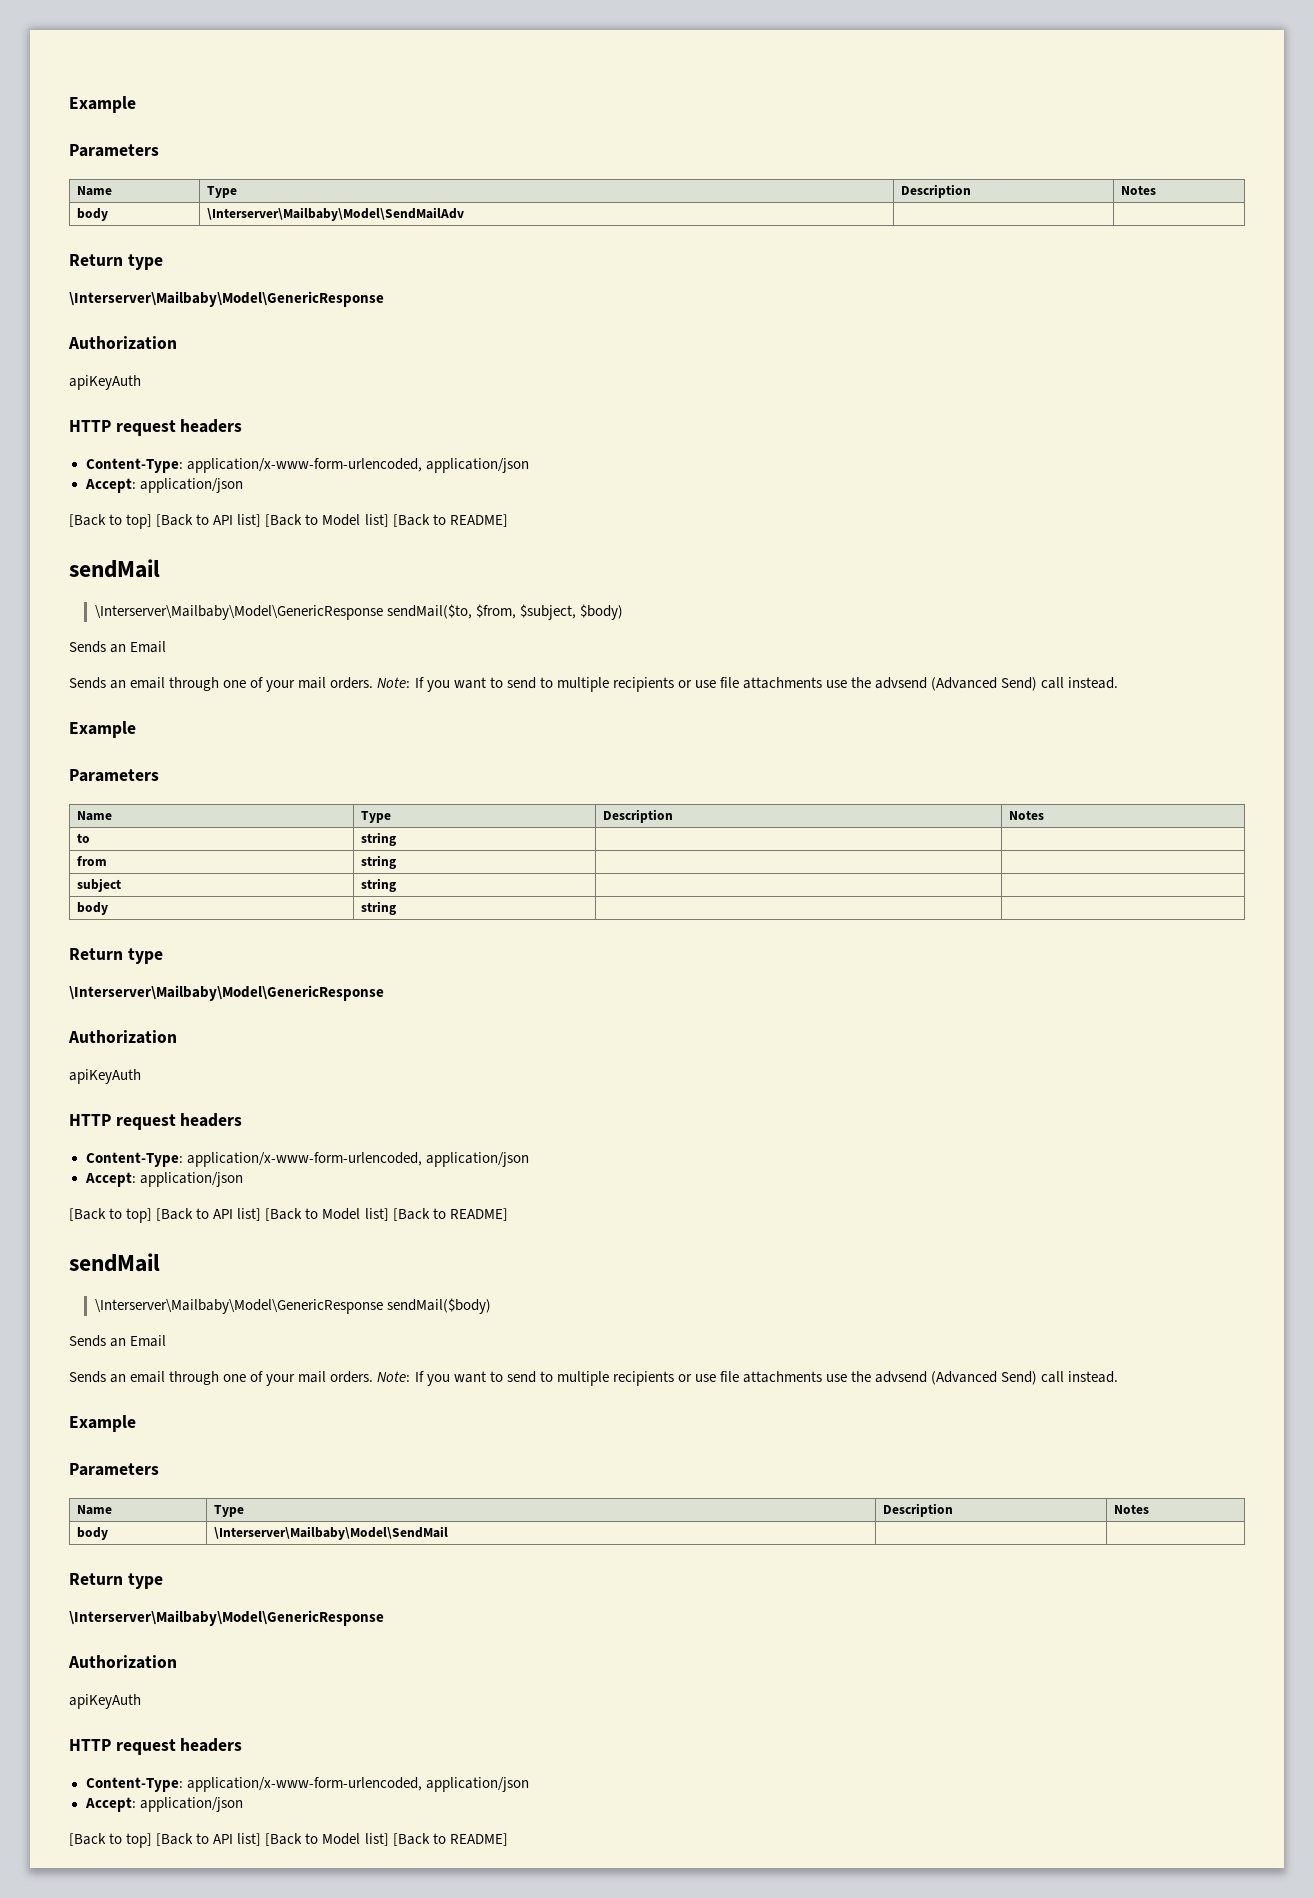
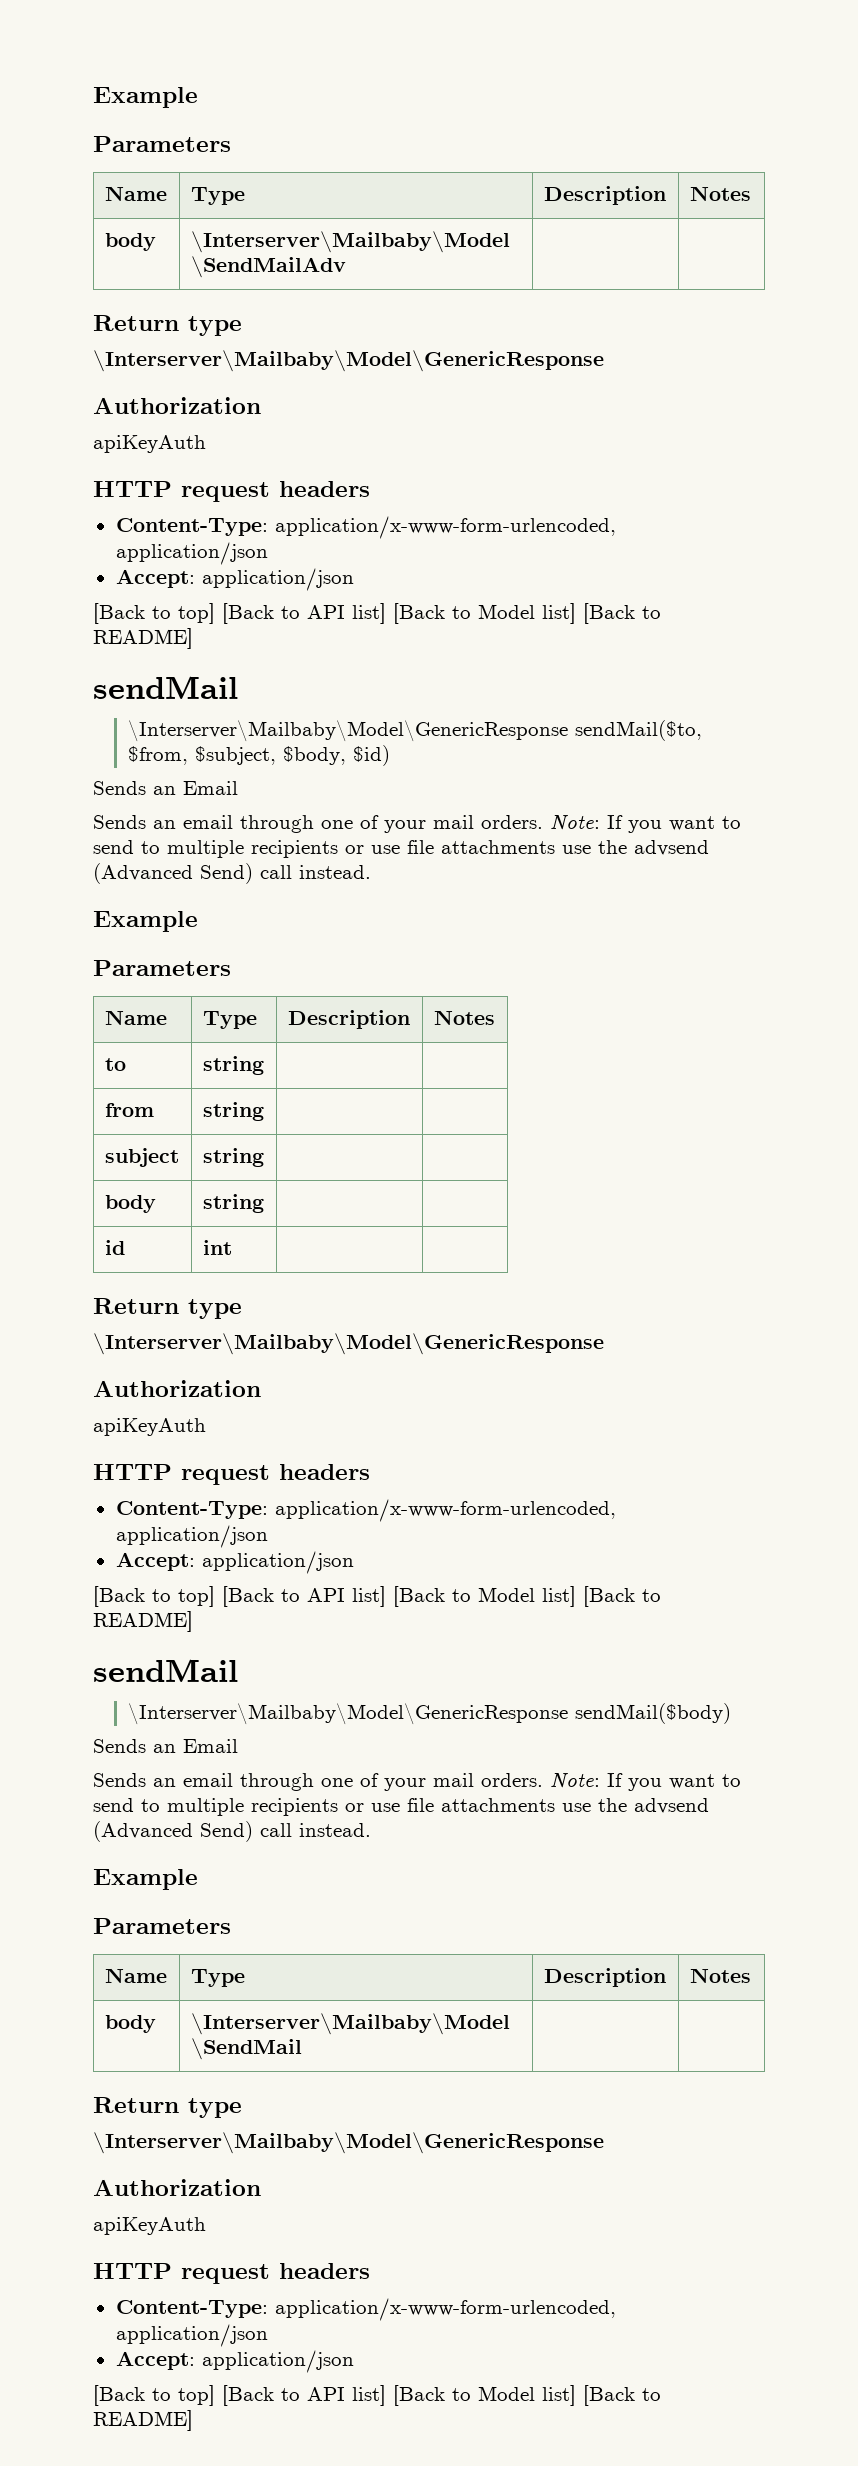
[579,604,623,620] $body) -> [282,745,390,766] $body, $id)
(396, 908) none -> [104,1240,125,1255] [202,1240,232,1255] // id | int | |

